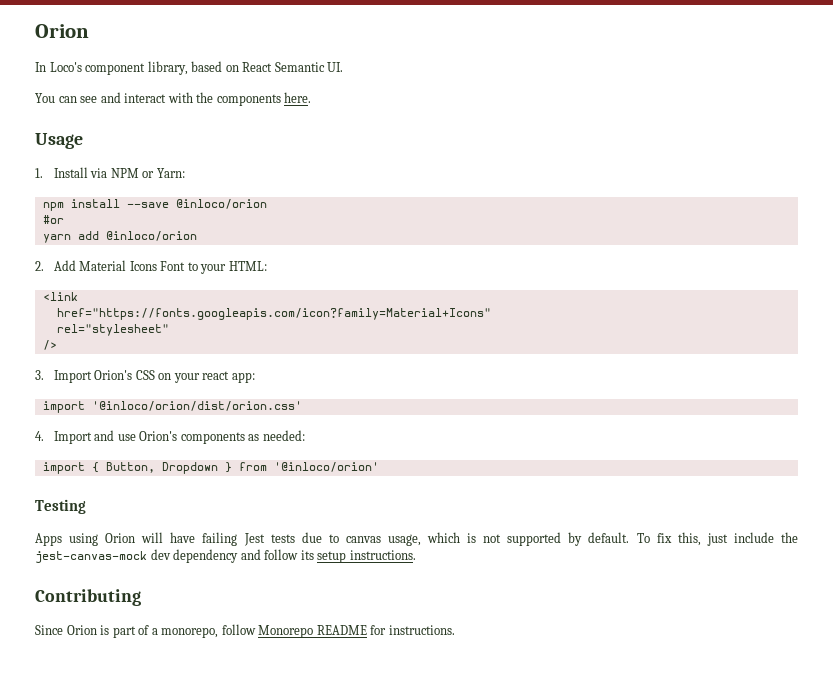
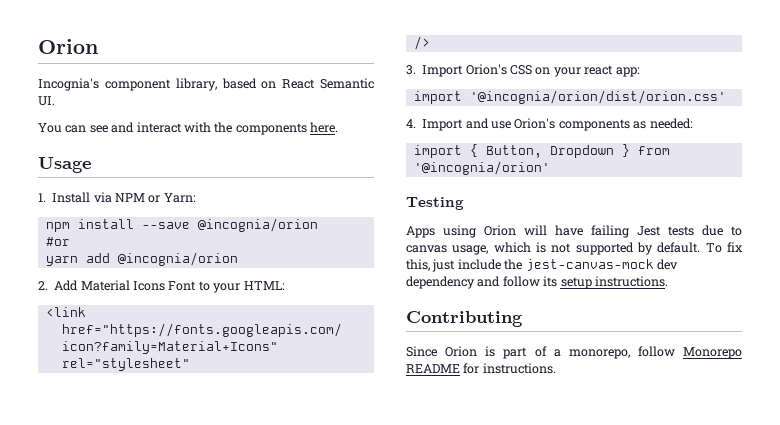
[35,62,82,72] In Loco's -> [38,78,99,91] Incognia's
[175,199,267,209] @inloco/orion -> [197,218,318,232] @incognia/orion
[105,231,197,241] @inloco/orion -> [117,252,238,266] @incognia/orion
[91,401,302,411] '@inloco/orion/dist/orion.css' -> [469,90,726,104] '@incognia/orion/dist/orion.css'
[273,462,379,472] '@inloco/orion' -> [413,161,550,175] '@incognia/orion'

